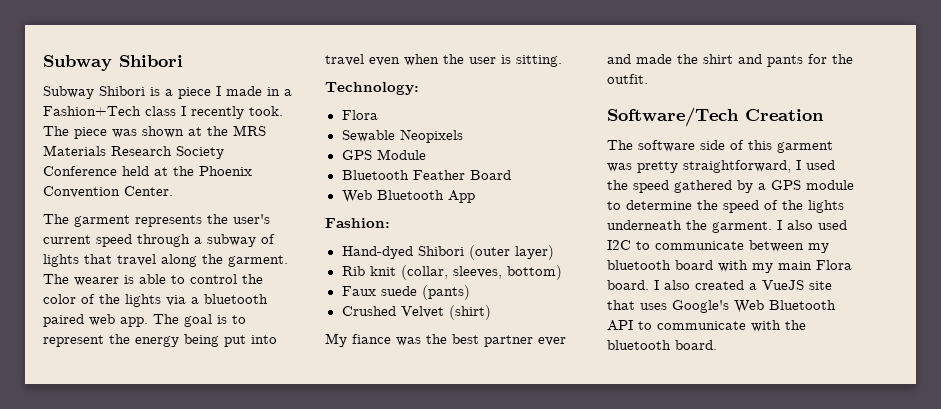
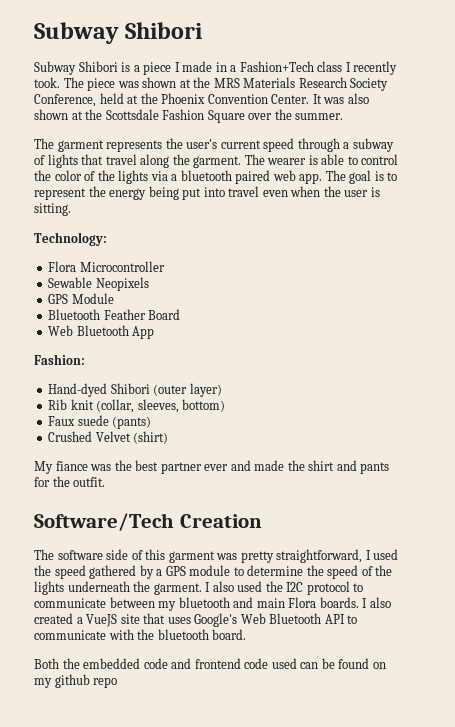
[43,166,117,176] Conference -> [34,94,96,107] Conference,
(173, 191) none -> [312,93,369,104] [34,109,344,123] It was also shown at the Scottsdale Fashion Square over the summer.
(378, 115) none -> [79,261,165,272] Microcontroller
[607,240,631,250] I2C -> [265,581,350,595] the I2C protocol
[675,260,773,273] board with my -> [233,597,254,608] and
[607,280,649,290] board. -> [319,597,359,608] boards.
(717, 345) none -> [34,658,386,669] [34,674,118,688] // Both the embedded code and frontend code used can be found on my github repo

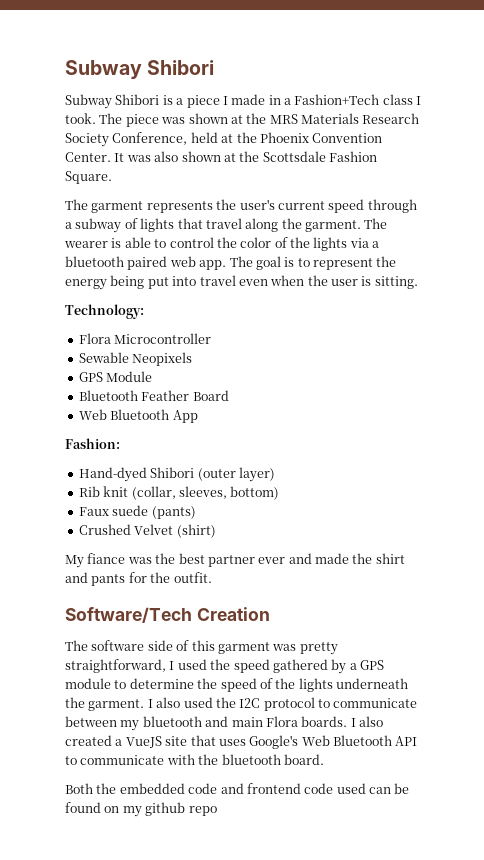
[353,61,398,75] recently -> (422, 100) none
[207,109,344,123] Square over the summer. -> [65,171,112,184] Square.

